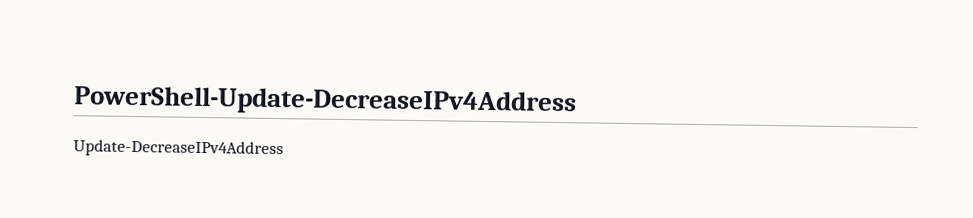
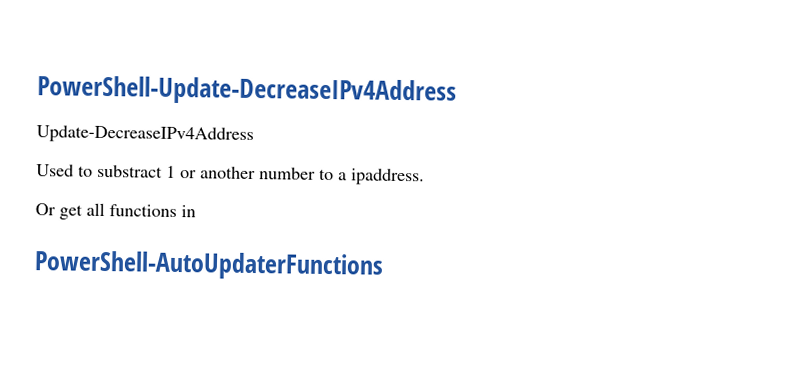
(284, 149) none -> [36,164,425,186] [35,202,196,220] [34,250,384,281] // Used to substract 1 or another number to a ipaddress. // Or get all functions in // PowerShell-AutoUpdaterFunctions

